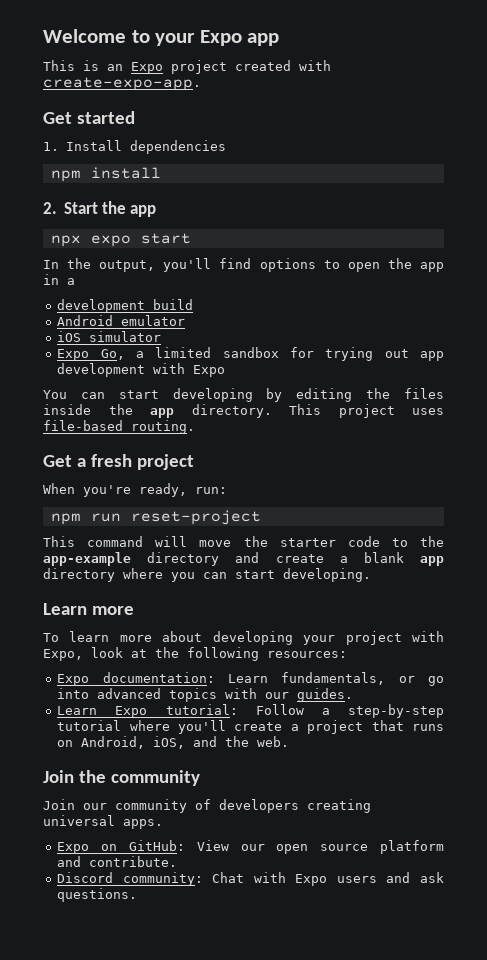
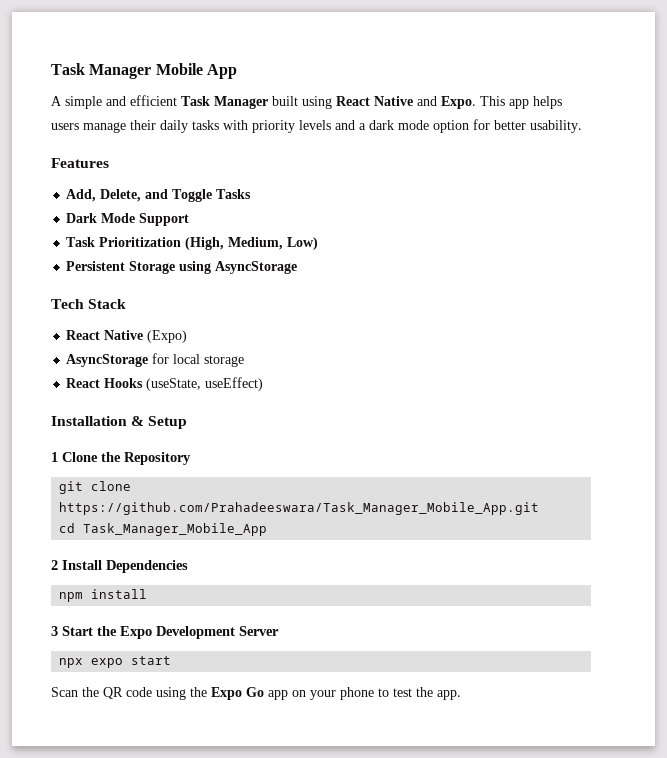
[43,29,280,46] [43,60,331,74] [43,77,201,91] [43,111,135,124] [43,140,226,154] Welcome to your Expo app // This is an Expo project created with create-expo-app. // Get started // 1. Install dependencies -> [51,63,237,79] [51,95,562,109] [51,119,582,133] [51,158,109,168] [66,189,252,202] [66,213,190,226] [66,237,319,250] [66,261,298,274] [51,299,127,309] [66,330,188,343] [66,353,245,367] [66,377,264,391] [51,416,188,429] [51,452,191,465] [59,481,132,494] [59,502,540,515] [59,523,268,536] [51,560,188,573] Task Manager Mobile App // A simple and efficient Task Manager built using React Native and Expo. This app helps users manage their daily tasks with priority levels and a dark mode option for better usability. // Features // Add, Delete, and Toggle Tasks // Dark Mode Support // Task Prioritization (High, Medium, Low) // Persistent Storage using AsyncStorage // Tech Stack // React Native (Expo) // AsyncStorage for local storage // React Hooks (useState, useEffect) // Installation & Setup // 1 Clone the Repository // git clone https://github.com/Prahadeeswara/Task_Manager_Mobile_App.git // cd Task_Manager_Mobile_App // 2 Install Dependencies
[43,202,57,214] 2. -> [51,626,58,636] 3
[130,205,157,217] app -> [120,626,279,639] Expo Development Server
[43,258,444,272] [43,274,75,285] [57,299,194,313] [57,315,186,326] [57,331,162,342] [57,347,444,361] [57,363,226,377] [43,388,444,402] [43,404,444,418] [43,420,195,434] [43,454,194,470] [43,483,227,497] [50,510,261,525] [43,536,444,547] [43,552,445,566] [43,568,371,582] [43,603,134,615] [43,631,444,645] [43,647,347,661] [57,672,444,686] [57,688,354,702] [57,704,444,718] [57,720,444,734] [57,736,290,749] [43,770,200,786] [43,799,371,813] [43,815,163,829] [57,840,444,854] [57,856,178,867] [57,872,444,886] [57,888,138,902] In the output, you'll find options to open the app in a // development build // Android emulator // iOS simulator // Expo Go, a limited sandbox for trying out app development with Expo // You can start developing by editing the files inside the app directory. This project uses file-based routing. // Get a fresh project // When you're ready, run: // npm run reset-project // This command will move the starter code to the app-example directory and create a blank app directory where you can start developing. // Learn more // To learn more about developing your project with Expo, look at the following resources: // Expo documentation: Learn fundamentals, or go into advanced topics with our guides. // Learn Expo tutorial: Follow a step-by-step tutorial where you'll create a project that runs on Android, iOS, and the web. // Join the community // Join our community of developers creating universal apps. // Expo on GitHub: View our open source platform and contribute. // Discord community: Chat with Expo users and ask questions. -> [51,687,461,700] Scan the QR code using the Expo Go app on your phone to test the app.

